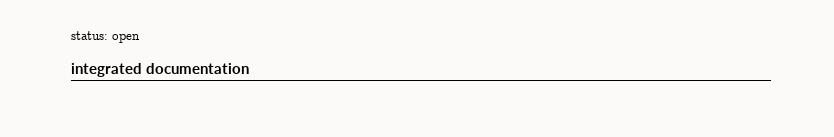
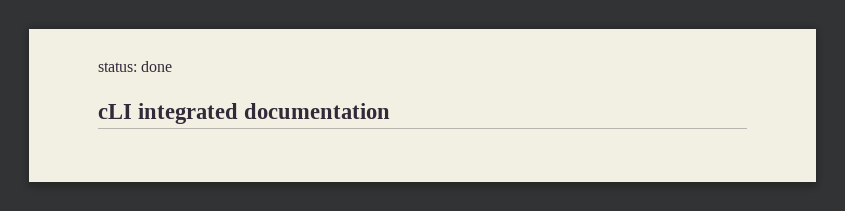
[112,33,140,43] open // -> [141,61,173,72] [98,104,132,119] done // cLI

